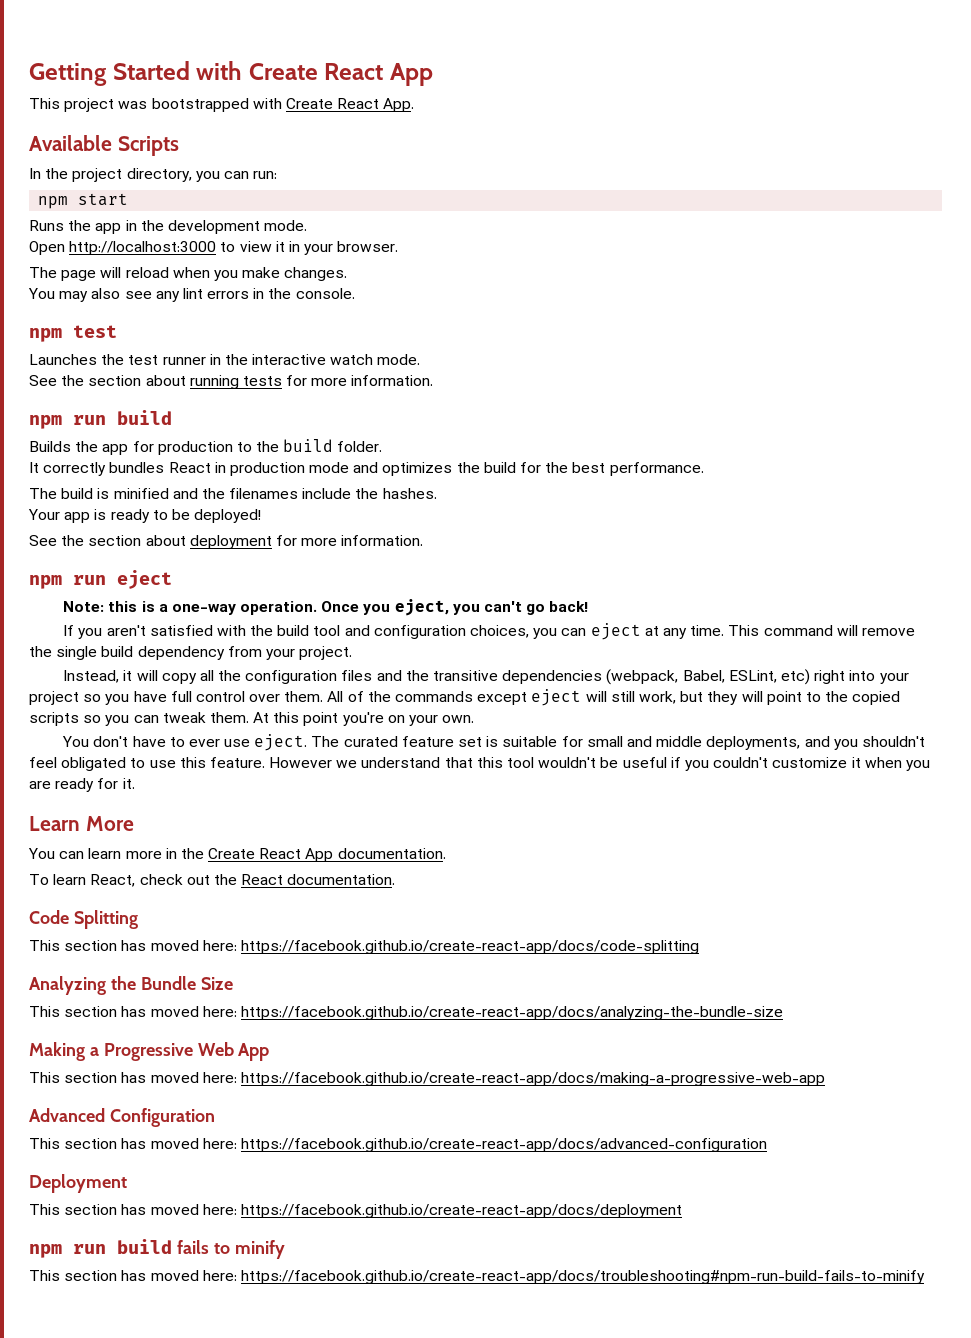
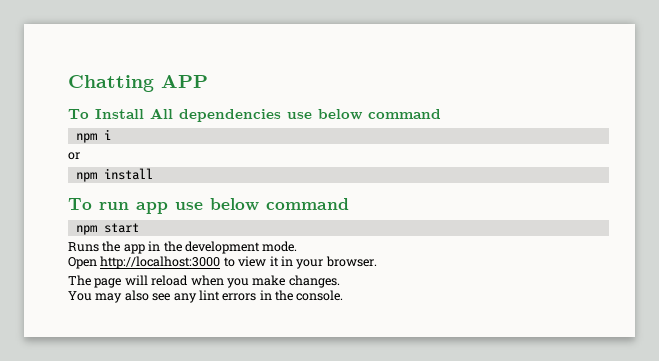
[29,61,434,86] [29,98,415,112] [29,135,179,156] [29,168,278,182] Getting Started with Create React App // This project was bootstrapped with Create React App. // Available Scripts // In the project directory, you can run: -> [68,75,208,92] [68,108,441,122] [75,129,111,143] [68,152,80,160] [75,168,153,182] [68,198,349,214] Chatting APP // To Install All dependencies use below command // npm i // or // npm install // To run app use below command
[29,325,117,342] [29,354,421,365] [29,375,434,389] [29,410,172,429] [29,439,383,455] [29,462,704,476] [29,488,437,499] [28,509,262,523] [29,535,424,549] [29,570,172,589] [63,599,589,616] [63,623,915,640] [29,646,353,660] [63,669,909,685] [29,689,901,706] [29,712,475,726] [62,734,925,751] [29,757,930,771] [29,778,135,792] [29,816,134,831] [28,848,446,862] [29,874,396,887] [29,910,138,929] [29,940,699,954] [29,976,233,995] [29,1006,783,1020] [29,1042,270,1061] [29,1072,825,1086] [29,1108,215,1127] [29,1138,767,1152] [29,1174,127,1193] [29,1204,682,1218] [29,1239,285,1259] [29,1270,925,1284] // npm test // Launches the test runner in the interactive watch mode. // See the section about running tests for more information. // npm run build // Builds the app for production to the build folder. // It correctly bundles React in production mode and optimizes the build for the best performance. // The build is minified and the filenames include the hashes. // Your app is ready to be deployed! // See the section about deployment for more information. // npm run eject // Note: this is a one-way operation. Once you eject, you can't go back! // If you aren't satisfied with the build tool and configuration choices, you can eject at any time. This command will remove the single build dependency from your project. // Instead, it will copy all the configuration files and the transitive dependencies (webpack, Babel, ESLint, etc) right into your project so you have full control over them. All of the commands except eject will still work, but they will point to the copied scripts so you can tweak them. At this point you're on your own. // You don't have to ever use eject. The curated feature set is suitable for small and middle deployments, and you shouldn't feel obligated to use this feature. However we understand that this tool wouldn't be useful if you couldn't customize it when you are ready for it. // Learn More // You can learn more in the Create React App documentation. // To learn React, check out the React documentation. // Code Splitting // This section has moved here: https://facebook.github.io/create-react-app/docs/code-splitting // Analyzing the Bundle Size // This section has moved here: https://facebook.github.io/create-react-app/docs/analyzing-the-bundle-size // Making a Progressive Web App // This section has moved here: https://facebook.github.io/create-react-app/docs/making-a-progressive-web-app // Advanced Configuration // This section has moved here: https://facebook.github.io/create-react-app/docs/advanced-configuration // Deployment // This section has moved here: https://facebook.github.io/create-react-app/docs/deployment // npm run build fails to minify // This section has moved here: https://facebook.github.io/create-react-app/docs/troubleshooting#npm-run-build-fails-to-minify -> (344, 295) none

